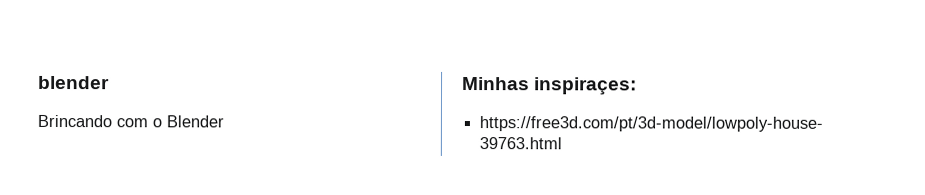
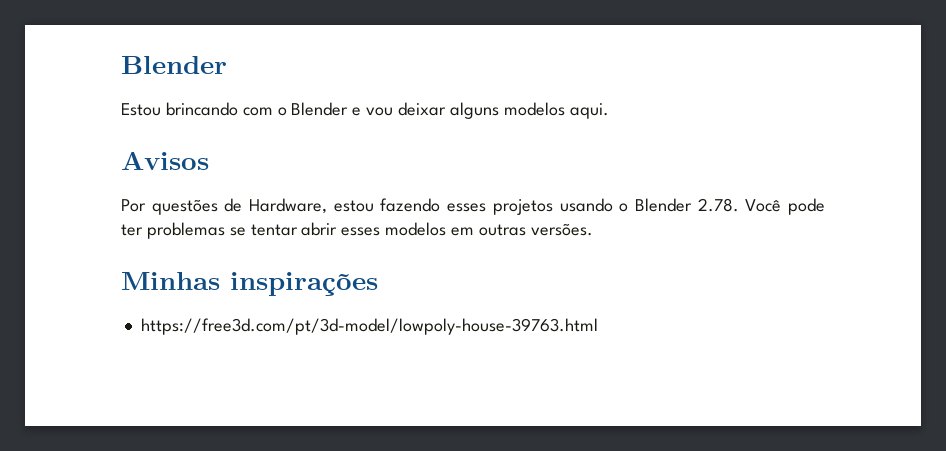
[38,75,110,90] [37,114,112,128] blender // Brincando -> [121,56,227,74] [121,102,238,116] Blender // Estou brincando
(224, 121) none -> [352,102,609,119] [121,151,209,170] [121,198,826,215] [121,222,593,239] e vou deixar alguns modelos aqui. // Avisos // Por questões de Hardware, estou fazendo esses projetos usando o Blender 2.78. Você pode ter problemas se tentar abrir esses modelos em outras versões.
[534,77,638,96] inspiraçes: -> [230,272,378,296] inspirações

